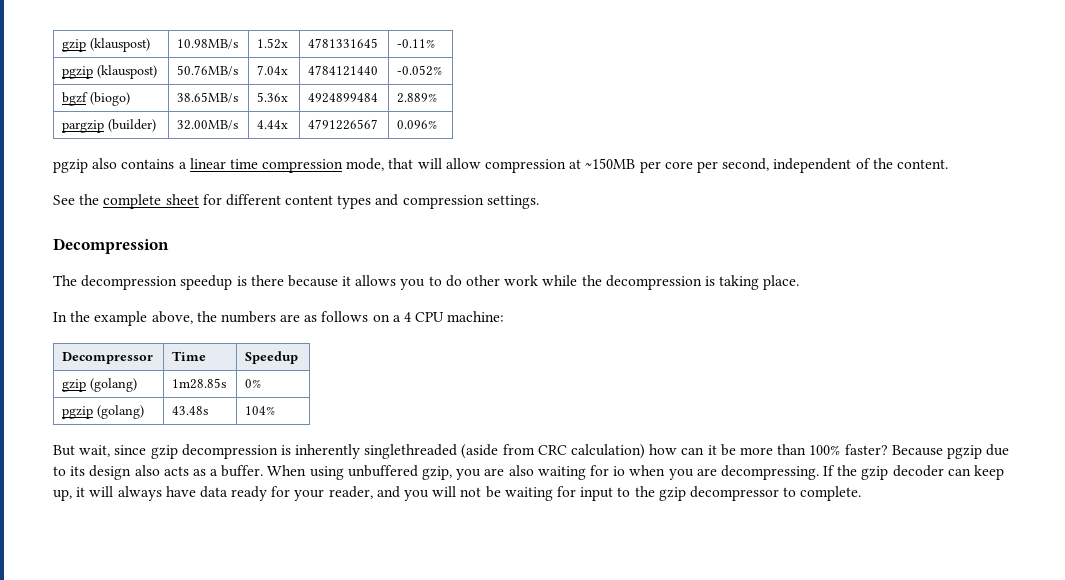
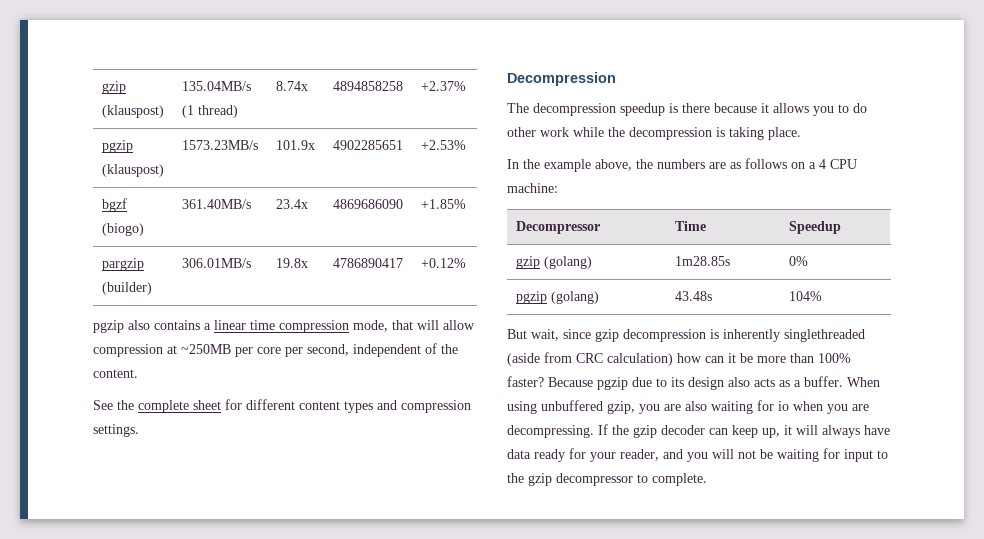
[177,39,239,49] [257,38,289,49] [308,38,379,48] [397,39,436,48] [62,65,158,79] [177,65,239,76] [257,65,289,75] [308,65,379,76] [397,65,443,76] [62,92,131,106] [177,92,239,103] [257,92,289,102] [308,93,379,103] [397,93,438,103] [62,119,157,133] [177,120,239,130] [257,120,289,129] [308,119,379,130] [397,120,438,129] 10.98MB/s | 1.52x | 4781331645 | -0.11% // pgzip (klauspost) | 50.76MB/s | 7.04x | 4784121440 | -0.052% // bgzf (biogo) | 38.65MB/s | 5.36x | 4924899484 | 2.889% // pargzip (builder) | 32.00MB/s | 4.44x | 4791226567 | 0.096% -> [181,81,251,91] [181,105,238,118] [275,81,308,91] [332,81,403,91] [420,81,466,91] [101,140,133,153] [101,164,164,177] [181,140,258,150] [275,140,315,150] [332,140,403,150] [420,140,466,150] [101,198,127,212] [101,223,144,236] [181,199,251,209] [275,199,308,209] [332,199,403,209] [420,199,466,209] [101,258,144,271] [101,282,152,295] [181,258,251,268] [275,258,308,268] [332,258,403,268] [420,258,466,268] 135.04MB/s (1 thread) | 8.74x | 4894858258 | +2.37% // pgzip (klauspost) | 1573.23MB/s | 101.9x | 4902285651 | +2.53% // bgzf (biogo) | 361.40MB/s | 23.4x | 4869686090 | +1.85% // pargzip (builder) | 306.01MB/s | 19.8x | 4786890417 | +0.12%
[585,158,636,169] ~150MB -> [181,344,231,354] ~250MB

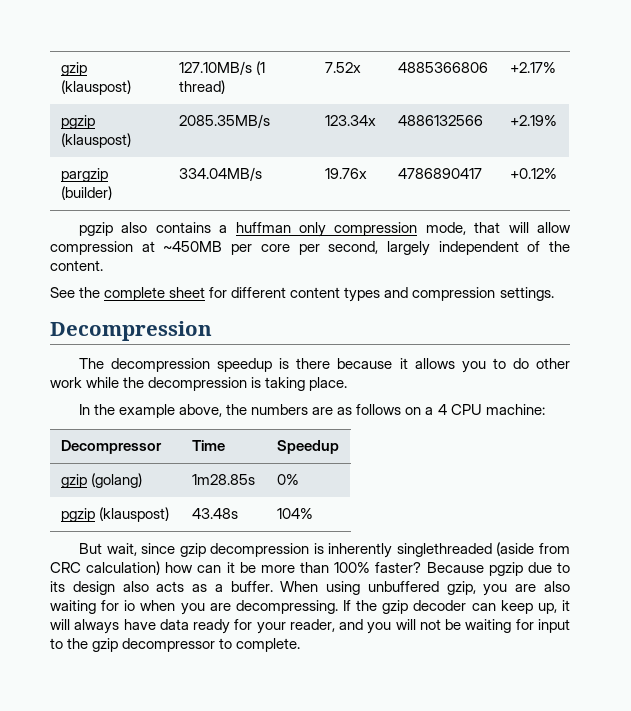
[181,81,251,91] 135.04MB/s -> [178,61,252,75] 127.10MB/s
[275,81,308,91] [332,81,403,91] [420,81,466,91] [101,140,133,153] [101,164,164,177] [181,140,258,150] [275,140,315,150] [332,140,403,150] [420,140,466,150] [101,198,127,212] [101,223,144,236] [181,199,251,209] [275,199,308,209] [332,199,403,209] [420,199,466,209] 8.74x | 4894858258 | +2.37% // pgzip (klauspost) | 1573.23MB/s | 101.9x | 4902285651 | +2.53% // bgzf (biogo) | 361.40MB/s | 23.4x | 4869686090 | +1.85% -> [324,62,361,73] [397,62,488,73] [509,62,556,73] [60,115,95,129] [60,133,131,148] [178,114,270,128] [324,115,376,126] [397,115,483,126] [509,115,557,126] 7.52x | 4885366806 | +2.17% // pgzip (klauspost) | 2085.35MB/s | 123.34x | 4886132566 | +2.19%
[181,258,251,268] [275,258,308,268] 306.01MB/s | 19.8x -> [178,167,262,181] [324,168,367,179] 334.04MB/s | 19.76x
[214,320,275,330] linear time -> [235,222,326,237] huffman only
[181,344,231,354] ~250MB -> [163,241,223,252] ~450MB
(349, 350) none -> [386,241,430,256] largely
[550,291,599,304] (golang) -> [98,507,169,522] (klauspost)

